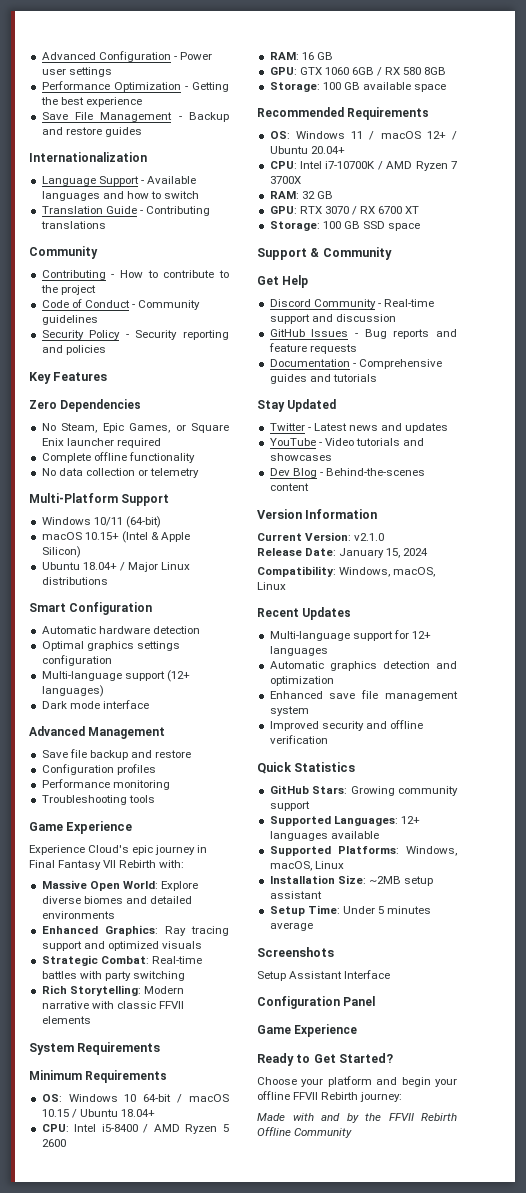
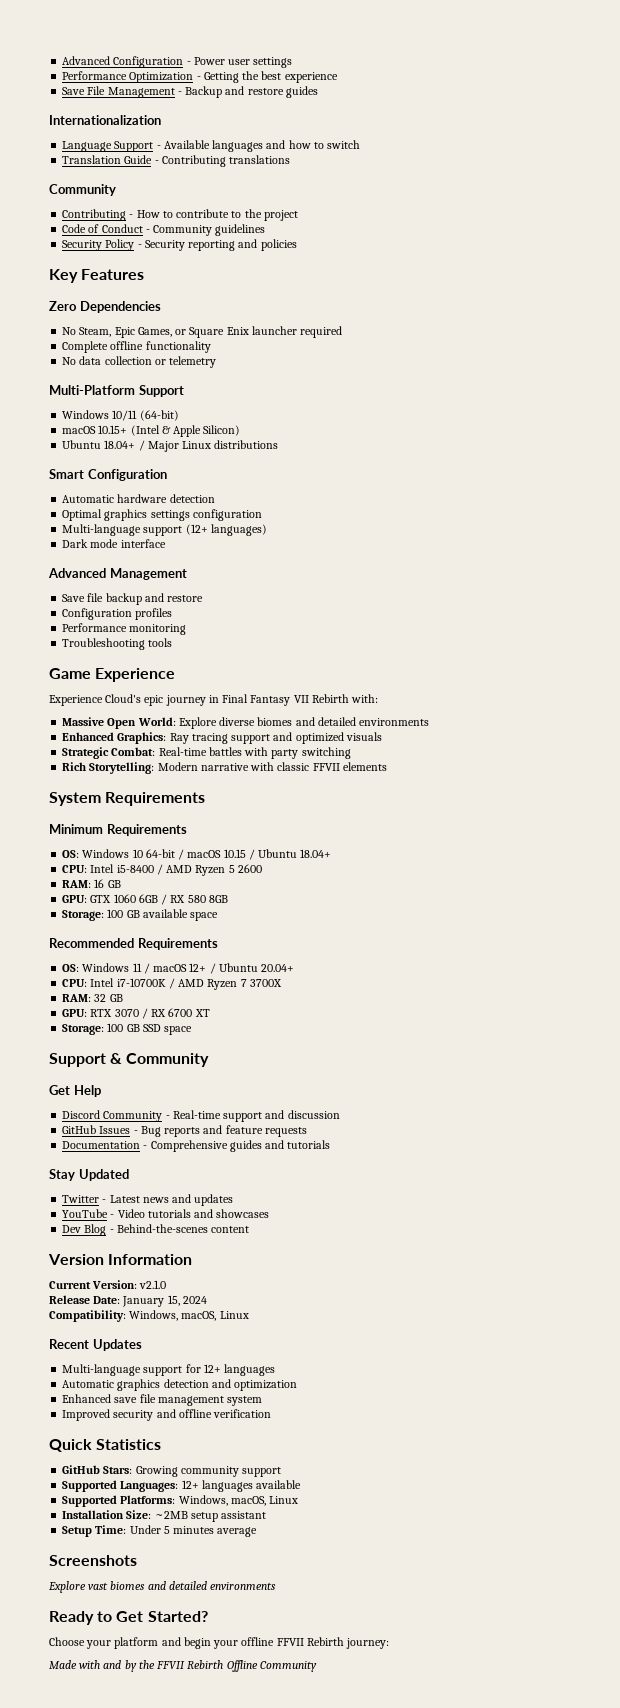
[257,970,391,981] [257,996,376,1009] [257,1024,358,1037] Setup Assistant Interface // Configuration Panel // Game Experience -> [48,1581,277,1593] Explore vast biomes and detailed environments

